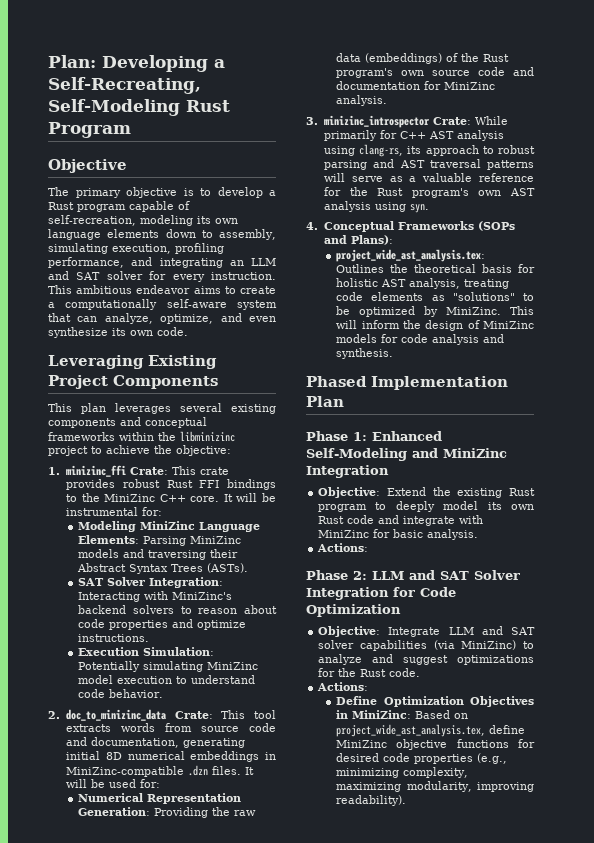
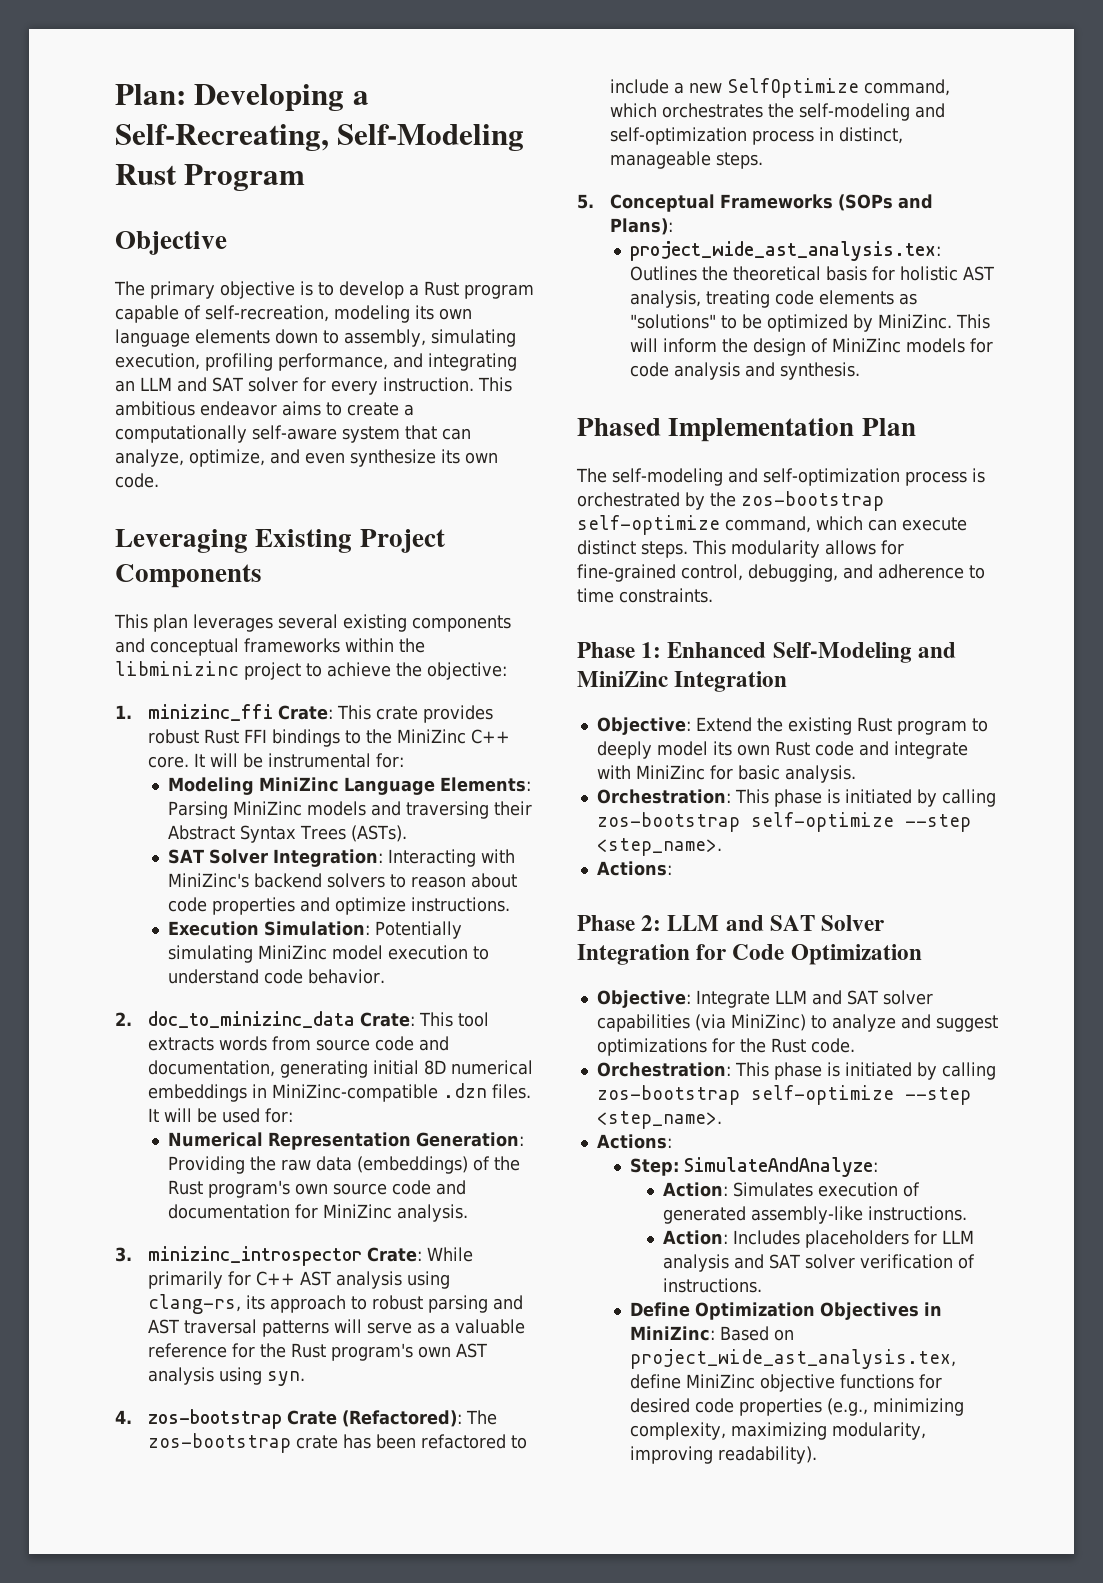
(318, 226) none -> [148,1409,498,1429] [148,1433,528,1453] [610,78,951,98] [610,103,946,121] [610,127,904,145] [610,151,764,169] [577,194,594,209] zos-bootstrap Crate (Refactored): The zos-bootstrap crate has been refactored to include a new SelfOptimize command, which orchestrates the self-modeling and self-optimization process in distinct, manageable steps. // 5.
(344, 401) none -> [576,468,985,486] [577,491,884,511] [577,515,967,535] [577,540,904,558] [577,564,985,582] [577,588,713,603] // The self-modeling and self-optimization process is orchestrated by the zos-bootstrap self-optimize command, which can execute distinct steps. This modularity allows for fine-grained control, debugging, and adherence to time constraints.
(479, 534) none -> [596,789,996,807] [596,812,971,832] [596,838,722,856] // Orchestration: This phase is initiated by calling zos-bootstrap self-optimize --step <step_name>.
[317,682,369,691] Actions: -> [596,1062,996,1080] [596,1085,971,1105] [596,1111,722,1129] [596,1134,672,1149] [629,1157,878,1177] [662,1182,920,1197] [662,1206,967,1224] [662,1230,974,1248] [662,1254,975,1272] [662,1278,762,1293] Orchestration: This phase is initiated by calling zos-bootstrap self-optimize --step <step_name>. // Actions: // Step: SimulateAndAnalyze: // Action: Simulates execution of generated assembly-like instructions. // Action: Includes placeholders for LLM analysis and SAT solver verification of instructions.

